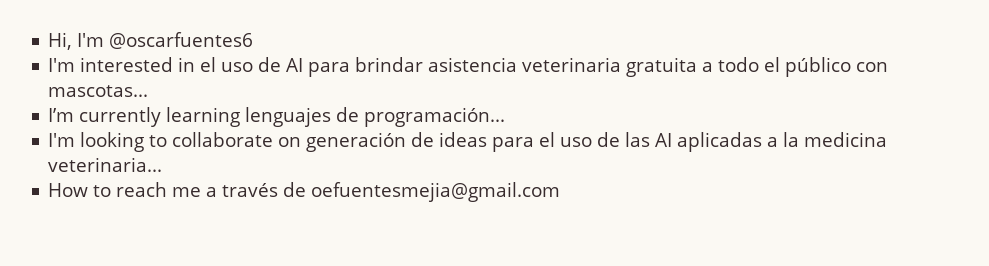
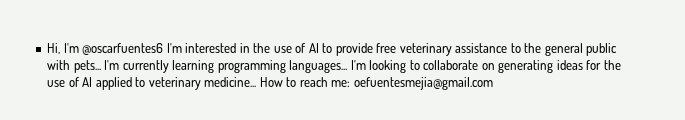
(254, 40) // -> (164, 49) none
[200,57,889,77] [48,85,149,97] [48,107,506,127] el uso de AI para brindar asistencia veterinaria gratuita a todo el público con mascotas... // I’m currently learning lenguajes de programación... // -> [253,43,618,56] [47,60,348,73] the use of AI to provide free veterinary assistance to the general public with pets... I'm currently learning programming languages...
[306,132,888,152] [48,157,163,172] [48,182,307,197] generación de ideas para el uso de las AI aplicadas a la medicina veterinaria... // How to reach me a través de -> [498,60,621,73] [47,77,351,90] generating ideas for the use of AI applied to veterinary medicine... How to reach me:

